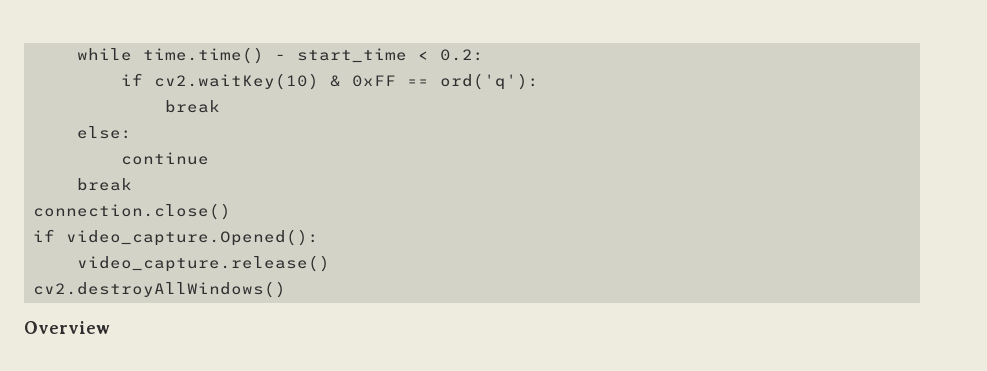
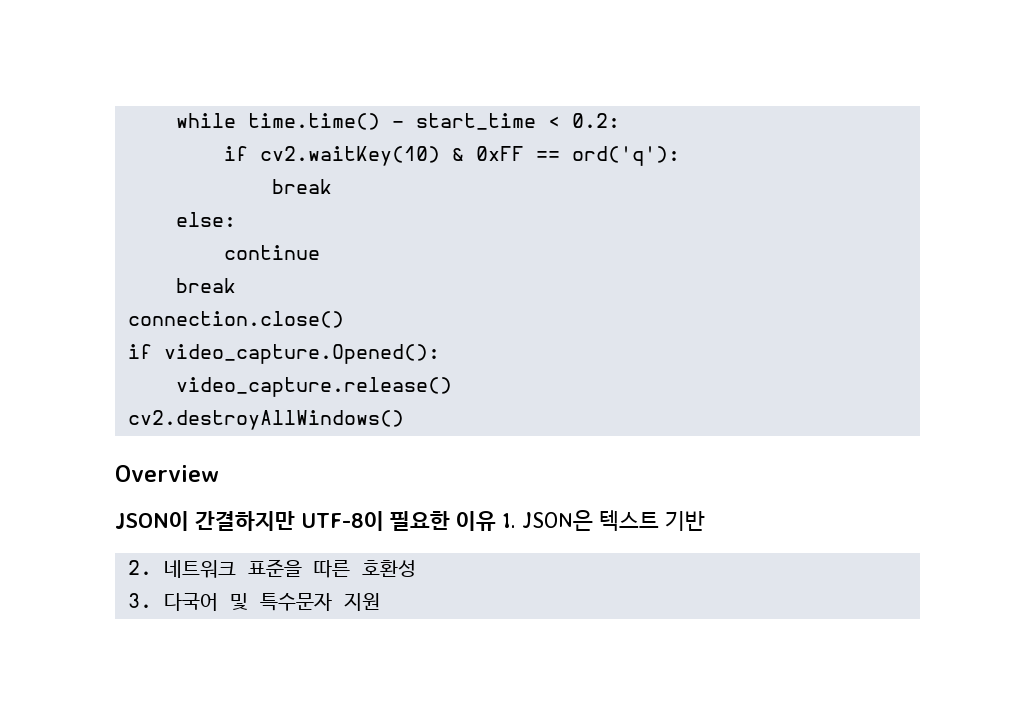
(110, 327) none -> [115,510,705,531] [128,559,417,578] [128,593,381,611] // JSON이 간결하지만 UTF-8이 필요한 이유 1. JSON은 텍스트 기반 // 2. 네트워크 표준을 따른 호환성 // 3. 다국어 및 특수문자 지원

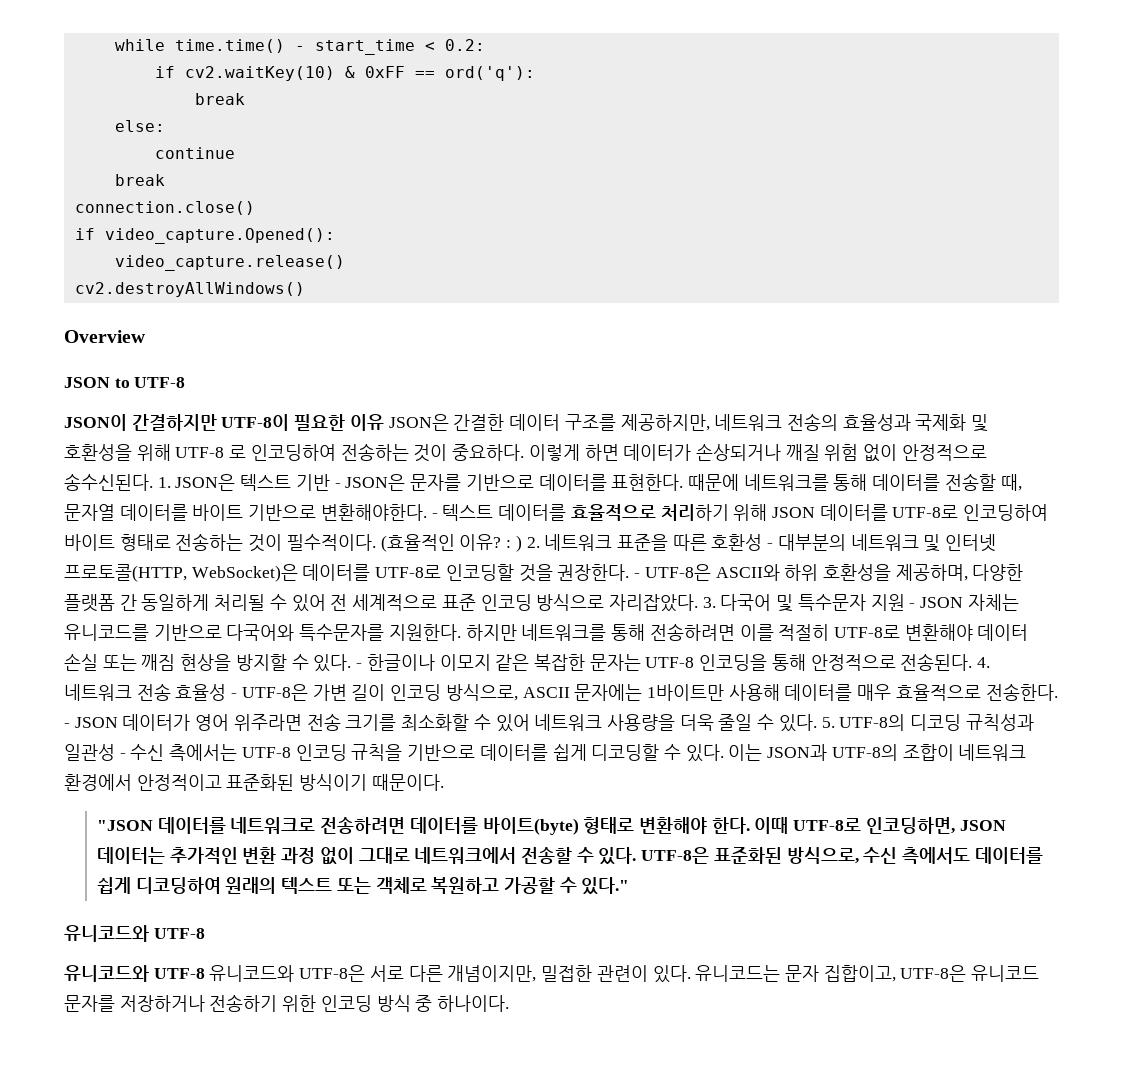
(219, 473) none -> [64,377,186,388] // JSON to UTF-8
[502,510,705,531] 1. JSON은 텍스트 기반 // -> [388,413,989,432] [64,443,987,462] [64,473,1022,491] [64,504,1049,521] [64,533,522,552] JSON은 간결한 데이터 구조를 제공하지만, 네트워크 전송의 효율성과 국제화 및 호환성을 위해 UTF-8 로 인코딩하여 전송하는 것이 중요하다. 이렇게 하면 데이터가 손상되거나 깨질 위험 없이 안정적으로 송수신된다. 1. JSON은 텍스트 기반 - JSON은 문자를 기반으로 데이터를 표현한다. 때문에 네트워크를 통해 데이터를 전송할 때, 문자열 데이터를 바이트 기반으로 변환해야한다. - 텍스트 데이터를 효율적으로 처리하기 위해 JSON 데이터를 UTF-8로 인코딩하여 바이트 형태로 전송하는 것이 필수적이다. (효율적인 이유? : )
(417, 568) // -> [767,534,997,552] [64,564,1024,582] [64,594,698,612] - 대부분의 네트워크 및 인터넷 프로토콜(HTTP, WebSocket)은 데이터를 UTF-8로 인코딩할 것을 권장한다. - UTF-8은 ASCII와 하위 호환성을 제공하며, 다양한 플랫폼 간 동일하게 처리될 수 있어 전 세계적으로 표준 인코딩 방식으로 자리잡았다.
(381, 602) none -> [909,594,1019,611] [64,623,1029,641] [64,653,991,672] [64,683,1058,701] [64,713,1034,732] [64,744,1027,762] [64,774,444,791] [96,817,1006,835] [96,847,1043,865] [96,877,630,895] [64,925,205,942] [64,965,1040,983] [64,994,510,1012] - JSON 자체는 유니코드를 기반으로 다국어와 특수문자를 지원한다. 하지만 네트워크를 통해 전송하려면 이를 적절히 UTF-8로 변환해야 데이터 손실 또는 깨짐 현상을 방지할 수 있다. - 한글이나 이모지 같은 복잡한 문자는 UTF-8 인코딩을 통해 안정적으로 전송된다. 4. 네트워크 전송 효율성 - UTF-8은 가변 길이 인코딩 방식으로, ASCII 문자에는 1바이트만 사용해 데이터를 매우 효율적으로 전송한다. - JSON 데이터가 영어 위주라면 전송 크기를 최소화할 수 있어 네트워크 사용량을 더욱 줄일 수 있다. 5. UTF-8의 디코딩 규칙성과 일관성 - 수신 측에서는 UTF-8 인코딩 규칙을 기반으로 데이터를 쉽게 디코딩할 수 있다. 이는 JSON과 UTF-8의 조합이 네트워크 환경에서 안정적이고 표준화된 방식이기 때문이다. // "JSON 데이터를 네트워크로 전송하려면 데이터를 바이트(byte) 형태로 변환해야 한다. 이때 UTF-8로 인코딩하면, JSON 데이터는 추가적인 변환 과정 없이 그대로 네트워크에서 전송할 수 있다. UTF-8은 표준화된 방식으로, 수신 측에서도 데이터를 쉽게 디코딩하여 원래의 텍스트 또는 객체로 복원하고 가공할 수 있다." // 유니코드와 UTF-8 // 유니코드와 UTF-8 유니코드와 UTF-8은 서로 다른 개념이지만, 밀접한 관련이 있다. 유니코드는 문자 집합이고, UTF-8은 유니코드 문자를 저장하거나 전송하기 위한 인코딩 방식 중 하나이다.

